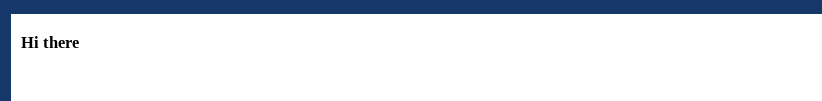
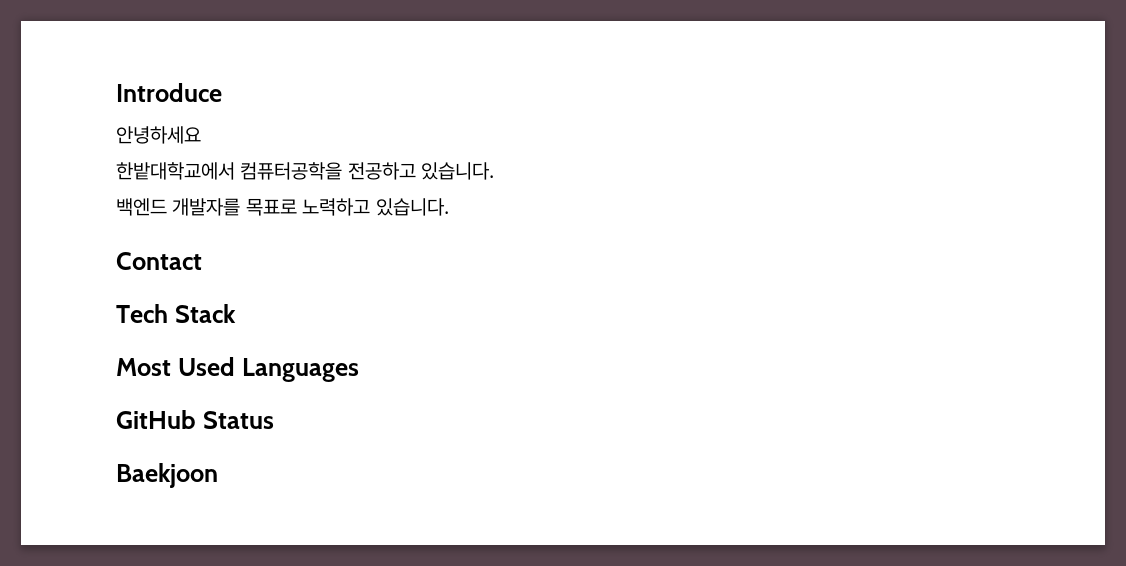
[21,36,80,48] Hi there -> [116,83,222,102] [116,126,201,144] [116,162,495,180] [116,198,449,216] [116,252,202,270] [116,304,236,323] [116,357,359,382] [116,410,274,429] [116,463,218,488] Introduce // 안녕하세요 // 한밭대학교에서 컴퓨터공학을 전공하고 있습니다. // 백엔드 개발자를 목표로 노력하고 있습니다. // Contact // Tech Stack // Most Used Languages // GitHub Status // Baekjoon

